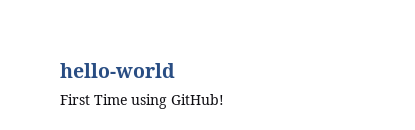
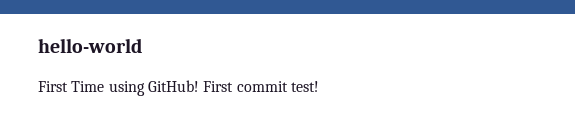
(224, 99) none -> [203,81,319,92] First commit test!

